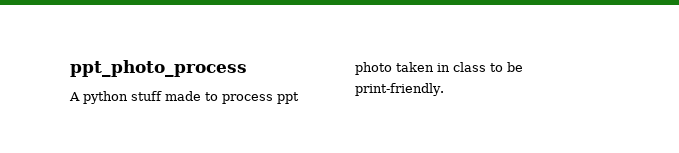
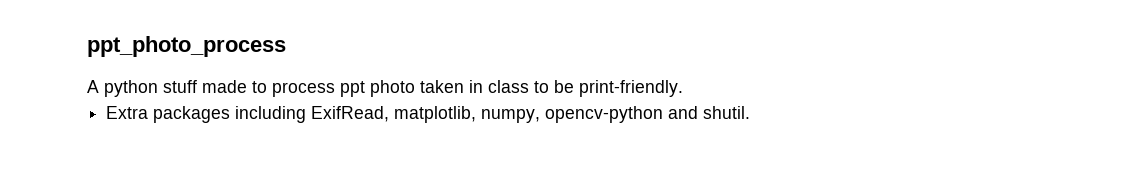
(444, 89) none -> [106,106,751,123] // Extra packages including ExifRead, matplotlib, numpy, opencv-python and shutil.

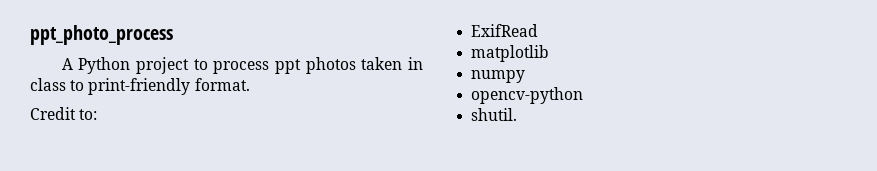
[104,80,247,97] python stuff made -> [78,57,189,74] Python project
[370,80,415,97] photo -> [305,57,356,74] photos
[554,80,683,97] [106,106,541,123] be print-friendly. // Extra packages including ExifRead, matplotlib, numpy, -> [88,78,250,95] [30,107,98,120] [471,24,539,37] [471,45,550,62] [471,70,526,83] print-friendly format. // Credit to: // ExifRead // matplotlib // numpy //
[668,106,699,119] and -> (584, 95) //

